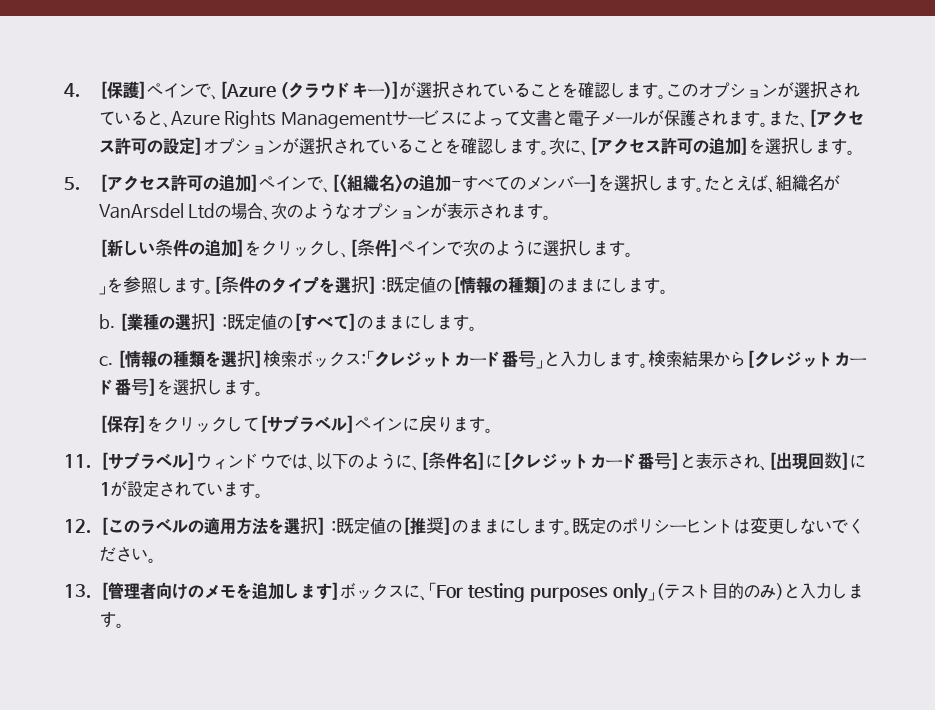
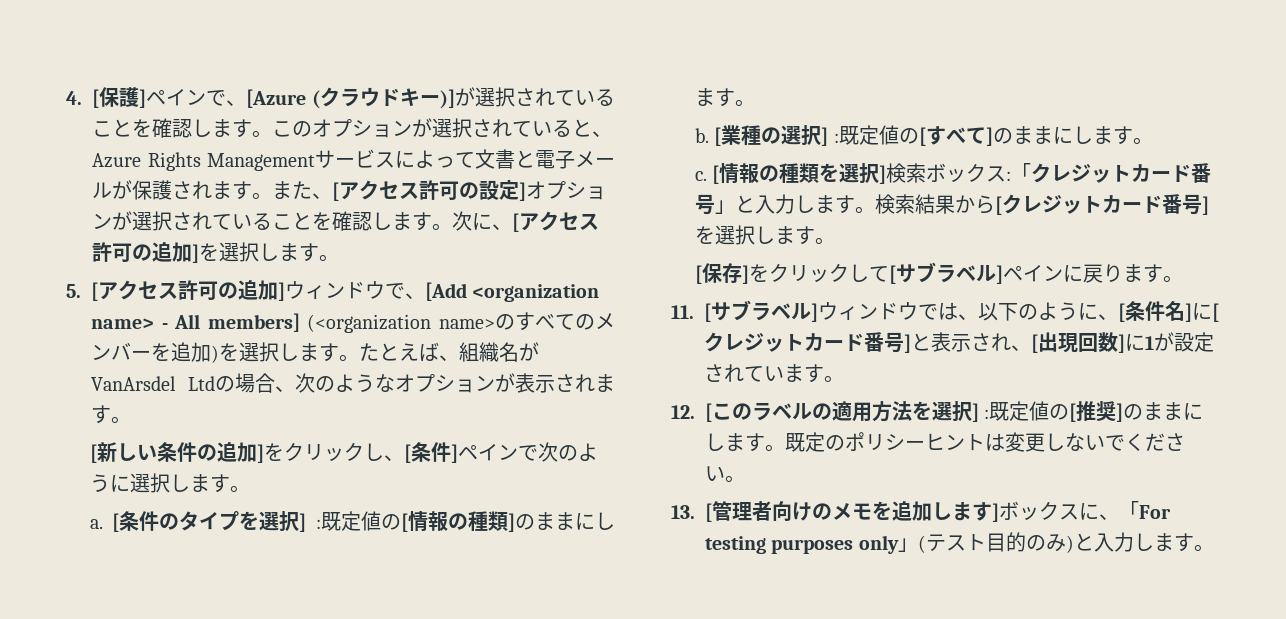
[258,174,462,193] ペインで、[<組織名>の追加- -> [285,281,600,302] [91,313,515,333] ウィンドウで、[Add <organization name> - All members] (<organization name>の
[589,174,598,192] ] -> [151,342,219,363] を追加)
[98,276,213,295] 」を参照します。 -> [89,519,103,529] a.

